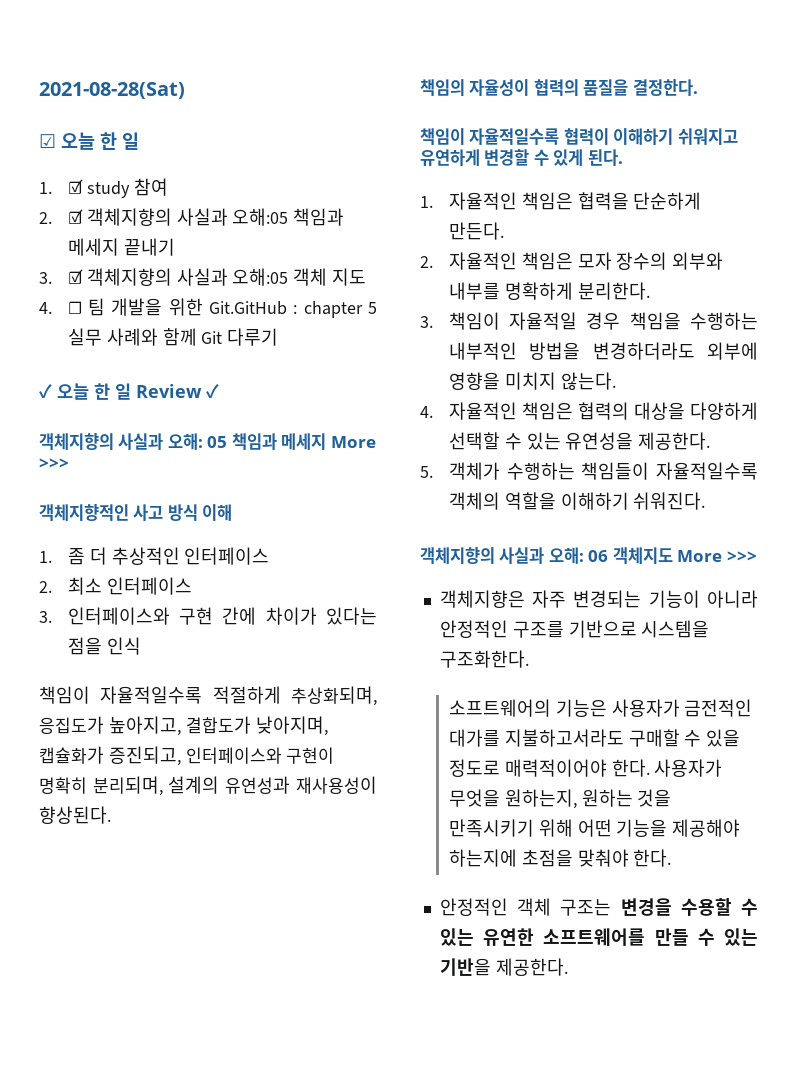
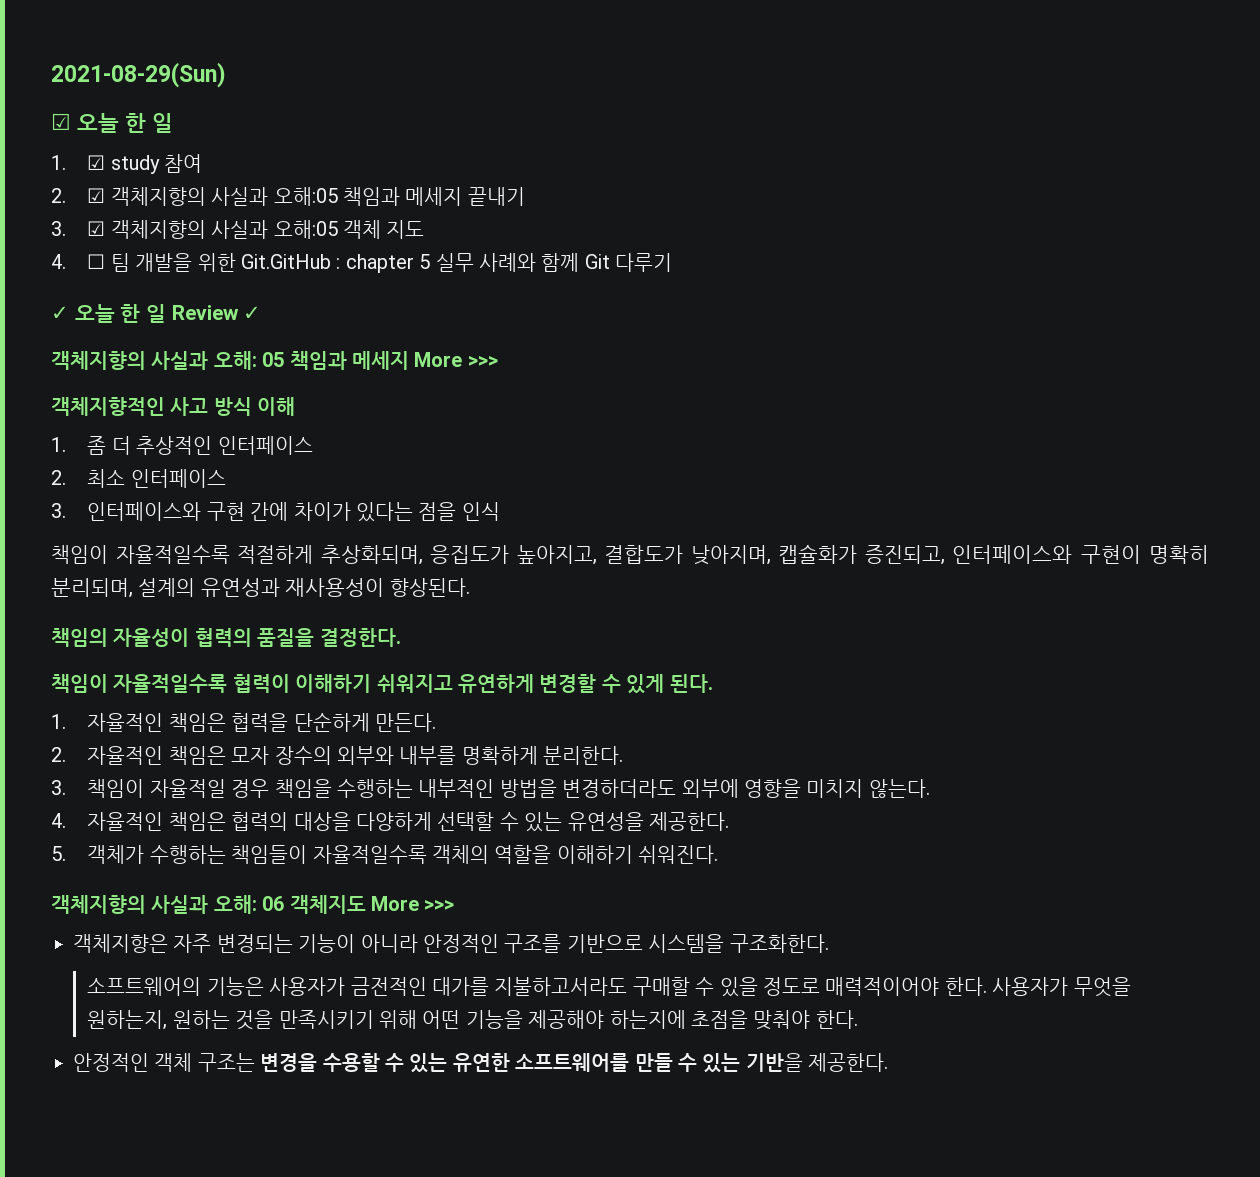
[39,82,185,99] 2021-08-28(Sat) -> [51,62,226,88] 2021-08-29(Sun)

